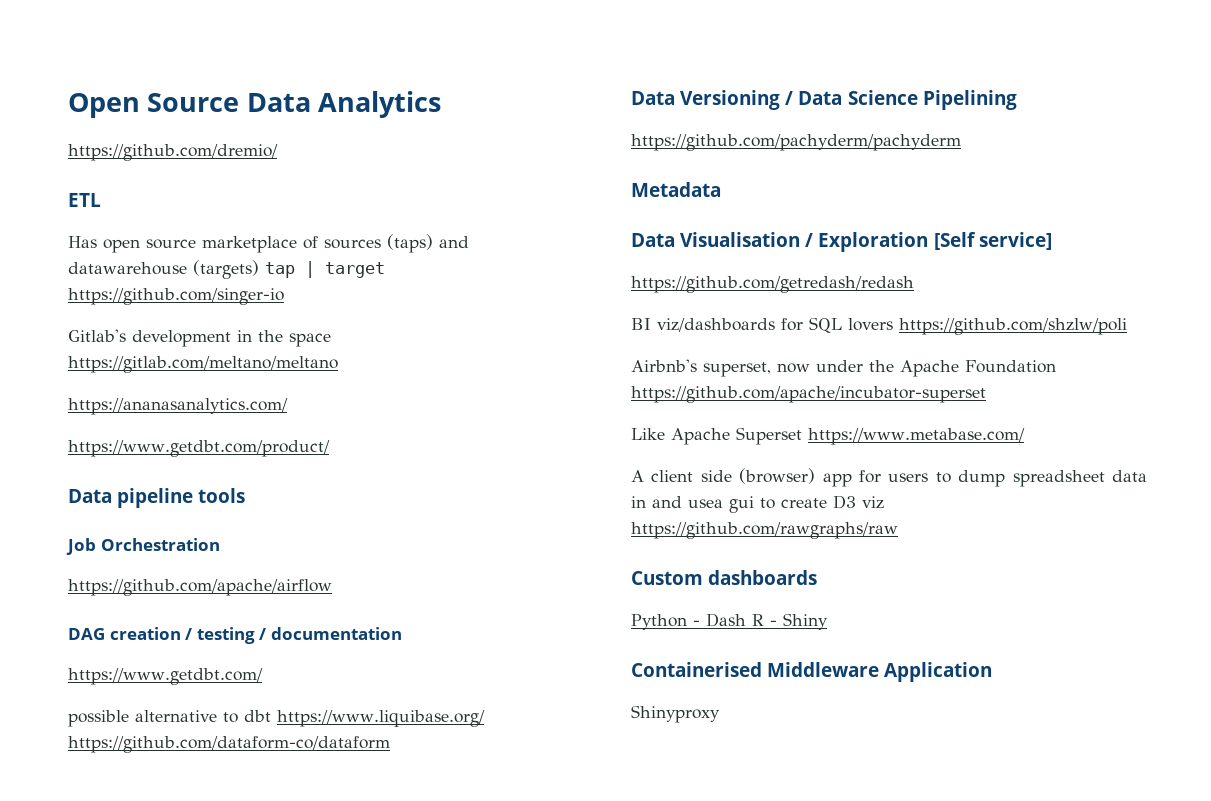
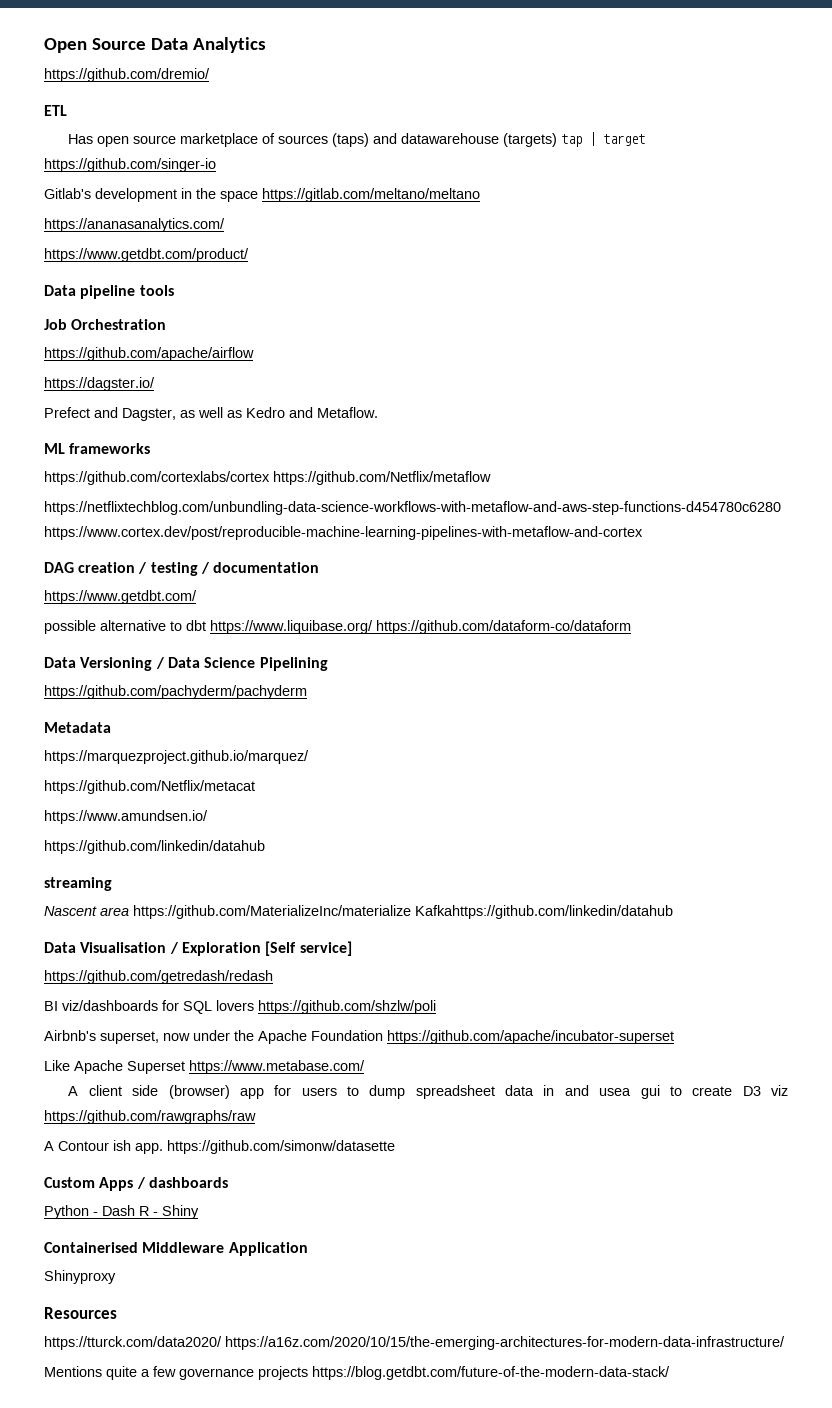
(332, 587) none -> [44,377,155,391] [44,407,378,421] [44,443,151,454] [44,471,491,485] [44,501,781,515] [44,526,643,540] // https://dagster.io/ // Prefect and Dagster, as well as Kedro and Metaflow. // ML frameworks // https://github.com/cortexlabs/cortex https://github.com/Netflix/metaflow // https://netflixtechblog.com/unbundling-data-science-workflows-with-metaflow-and-aws-step-functions-d454780c6280 https://www.cortex.dev/post/reproducible-machine-learning-pipelines-with-metaflow-and-cortex
(721, 189) none -> [44,750,309,764] [44,780,255,794] [44,810,208,824] [44,840,265,854] [44,877,112,891] [44,905,673,919] // https://marquezproject.github.io/marquez/ // https://github.com/Netflix/metacat // https://www.amundsen.io/ // https://github.com/linkedin/datahub // streaming // Nascent area https://github.com/MaterializeInc/materialize Kafkahttps://github.com/linkedin/datahub
(898, 530) none -> [44,1140,395,1154] // A Contour ish app. https://github.com/simonw/datasette
(703, 578) none -> [99,1177,146,1191] Apps /
(720, 714) none -> [44,1307,117,1319] [44,1336,785,1350] [44,1366,670,1380] // Resources // https://tturck.com/data2020/ https://a16z.com/2020/10/15/the-emerging-architectures-for-modern-data-infrastructure/ // Mentions quite a few governance projects https://blog.getdbt.com/future-of-the-modern-data-stack/

